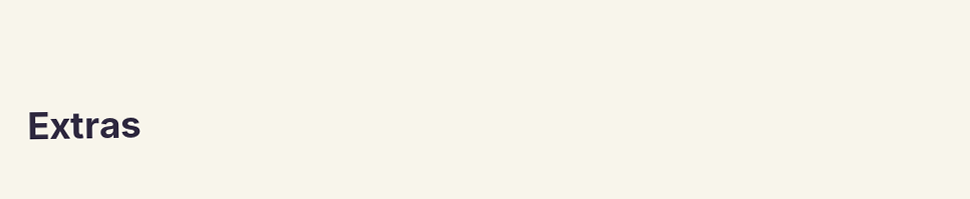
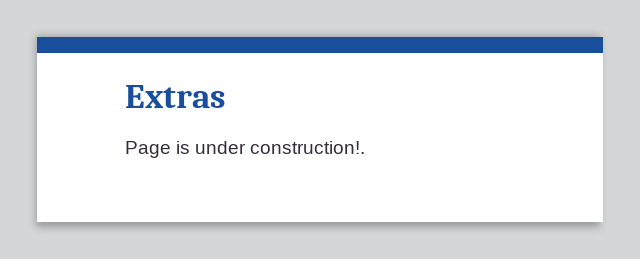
(142, 125) none -> [125,141,366,158] // Page is under construction!.

